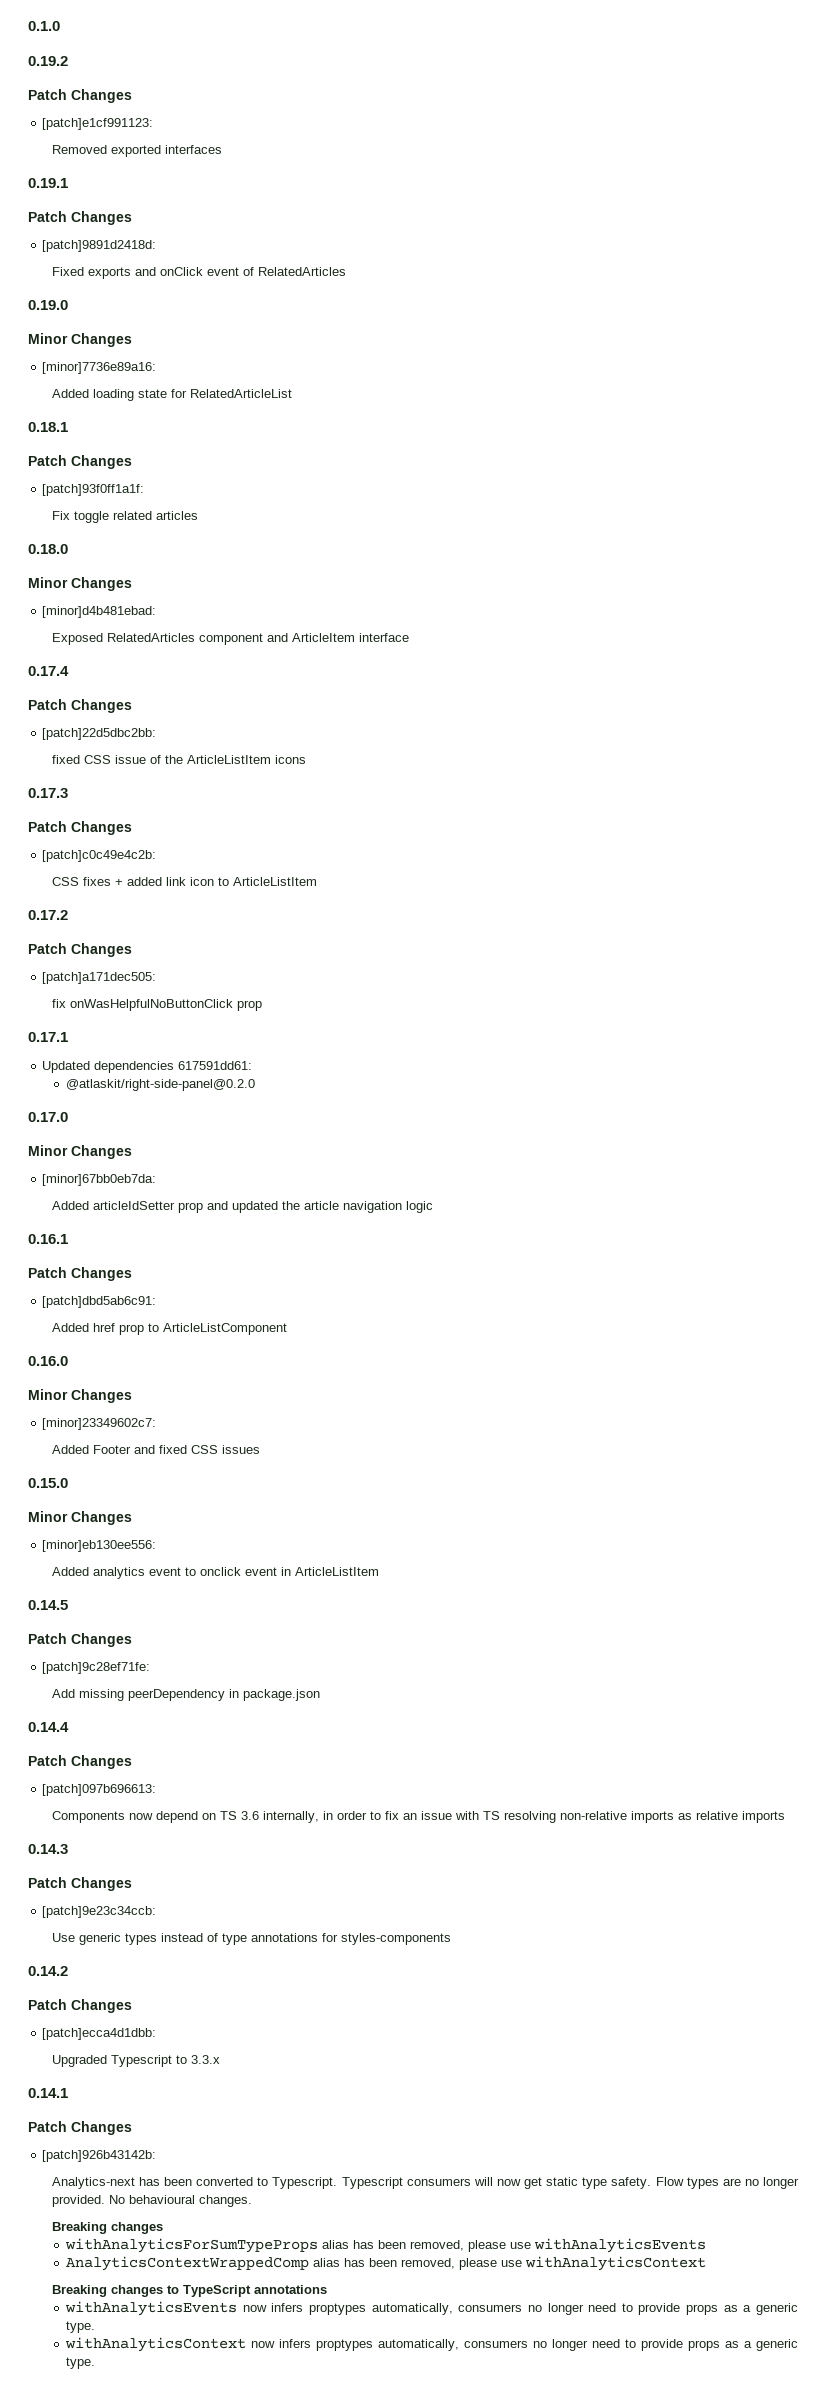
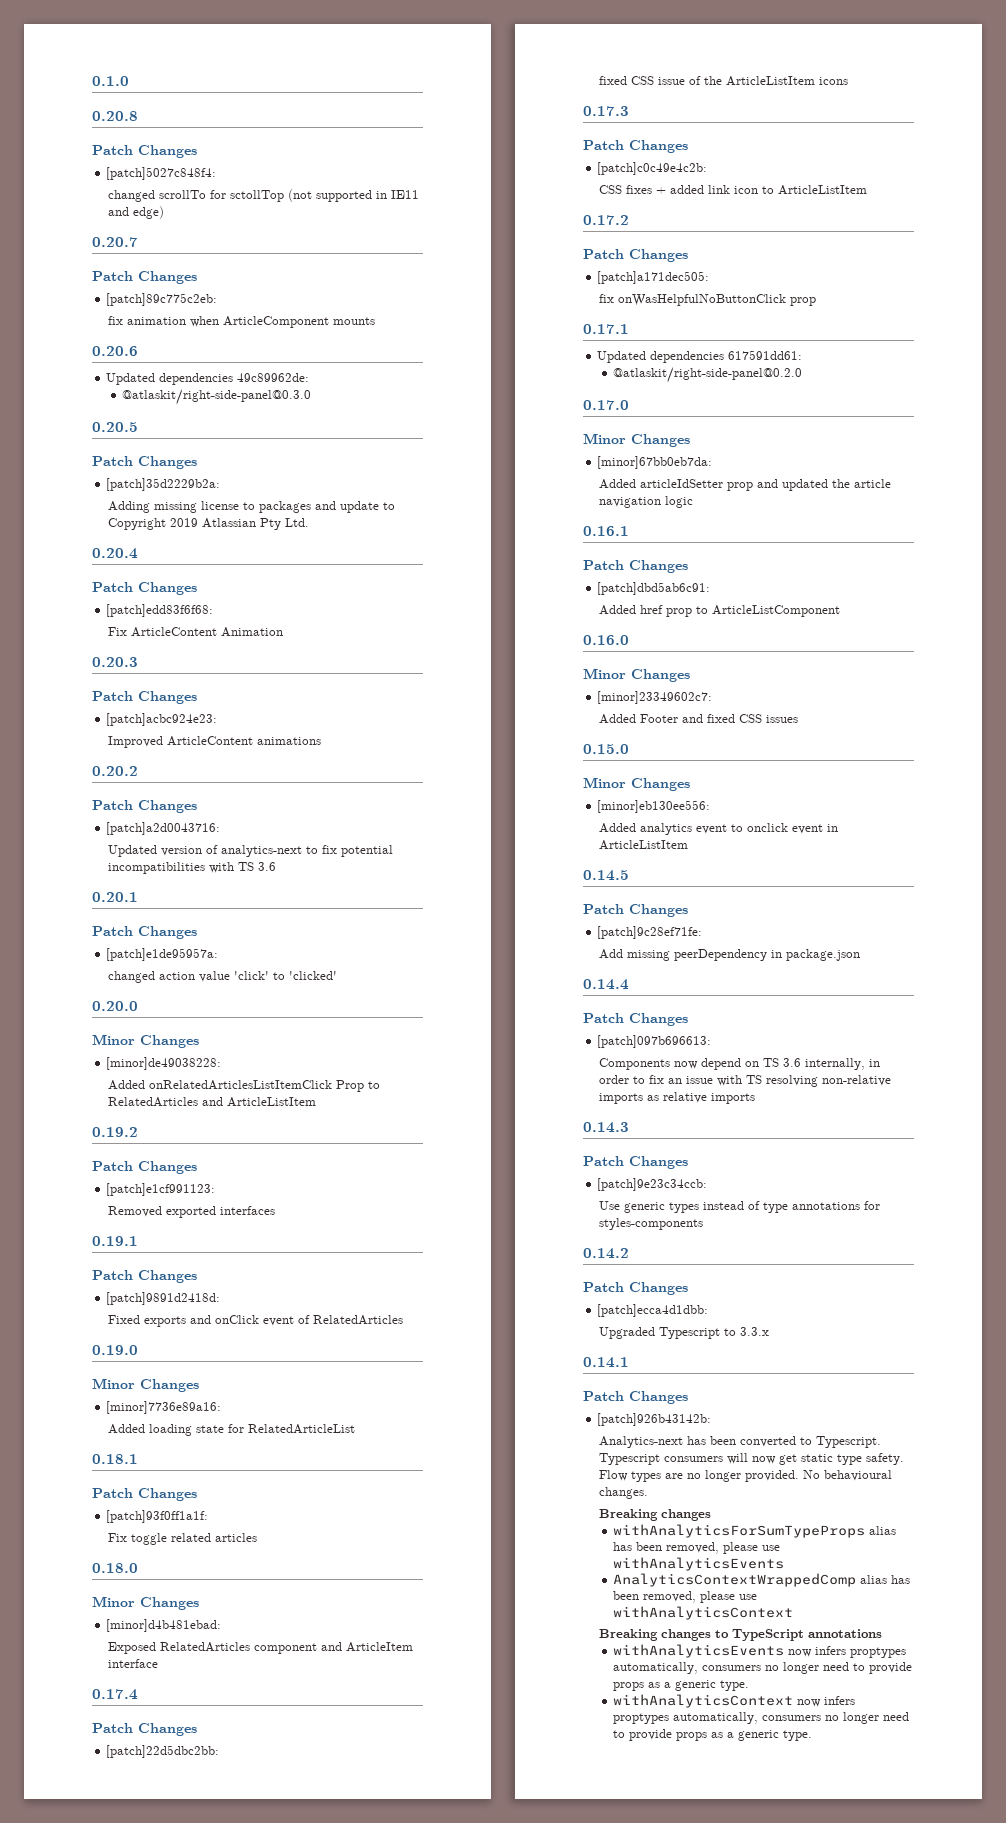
(60, 26) none -> [92,111,138,121] [92,145,197,158] [106,167,217,180] [108,189,420,202] [108,206,165,219] [92,237,138,247] [92,271,197,284] [106,293,218,306] [108,316,376,328] [92,346,138,356] [106,373,310,385] [122,389,312,405] [92,422,138,432] [92,456,197,469] [106,478,221,491] [108,501,396,513] [108,518,310,530] [92,548,138,559] [92,582,197,595] [106,604,214,617] [108,627,284,637] [92,657,138,667] [92,691,197,704] [106,713,218,726] [108,736,322,748] [92,766,138,776] [92,800,197,813] [106,822,221,835] [108,845,394,857] [108,862,277,874] [92,892,138,902] [92,926,197,939] [106,948,219,961] [108,971,338,983] [92,1001,138,1011] [92,1034,199,1048] [106,1057,222,1070] [108,1080,381,1092] [108,1097,317,1107] // 0.20.8 // Patch Changes // [patch]5027c848f4: // changed scrollTo for sctollTop (not supported in IE11 and edge) // 0.20.7 // Patch Changes // [patch]89c775c2eb: // fix animation when ArticleComponent mounts // 0.20.6 // Updated dependencies 49c89962de: // @atlaskit/right-side-panel@0.3.0 // 0.20.5 // Patch Changes // [patch]35d2229b2a: // Adding missing license to packages and update to Copyright 2019 Atlassian Pty Ltd. // 0.20.4 // Patch Changes // [patch]edd83f6f68: // Fix ArticleContent Animation // 0.20.3 // Patch Changes // [patch]acbc924e23: // Improved ArticleContent animations // 0.20.2 // Patch Changes // [patch]a2d0043716: // Updated version of analytics-next to fix potential incompatibilities with TS 3.6 // 0.20.1 // Patch Changes // [patch]e1de95957a: // changed action value 'click' to 'clicked' // 0.20.0 // Minor Changes // [minor]de49038228: // Added onRelatedArticlesListItemClick Prop to RelatedArticles and ArticleListItem

